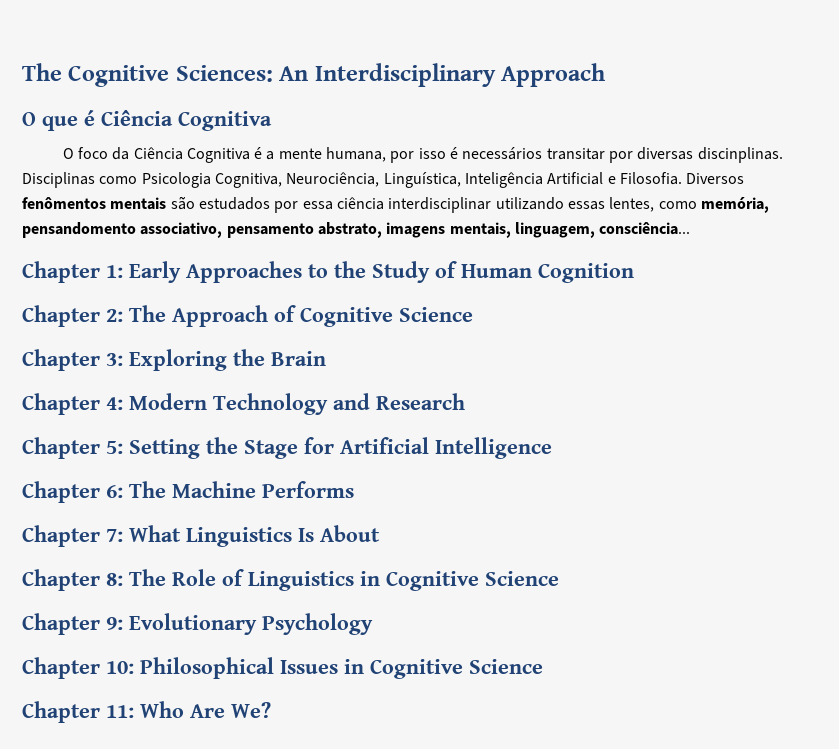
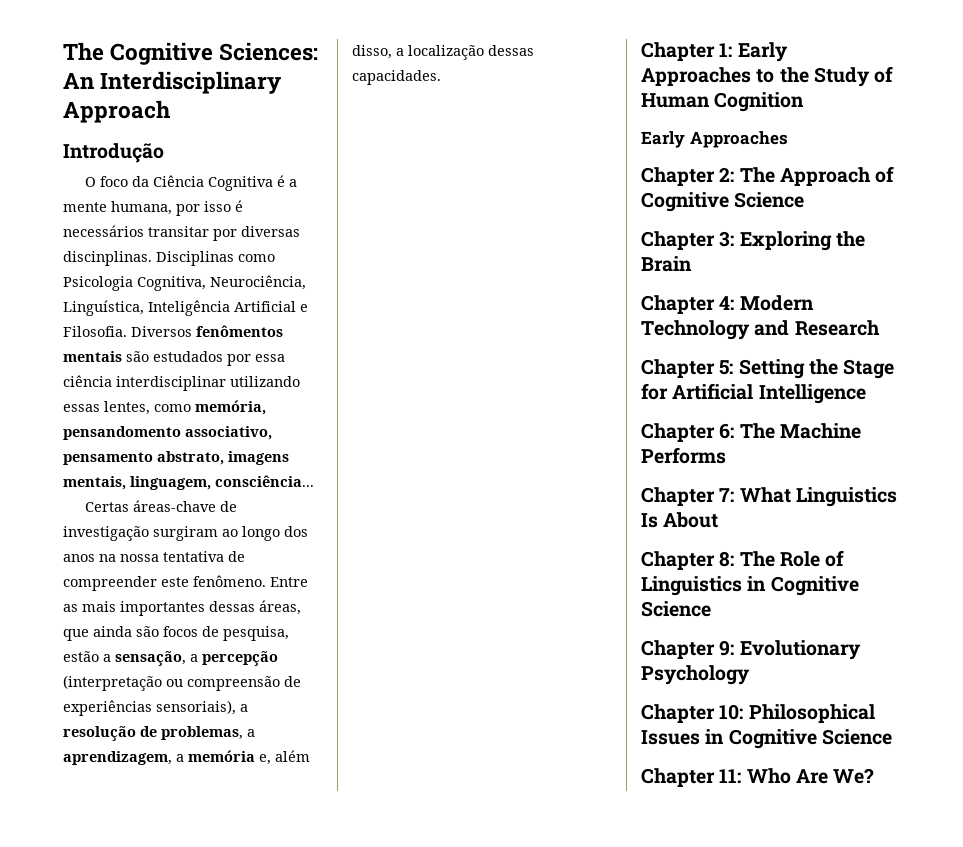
[22,110,272,131] O que é Ciência Cognitiva -> [63,143,164,163] Introdução
(691, 228) none -> [85,500,238,512] [63,526,308,541] [63,551,245,562] [63,575,308,591] [63,600,301,616] [63,626,289,641] [63,651,278,666] [63,675,301,691] [63,700,248,716] [63,726,255,741] [63,750,310,765] [352,45,534,60] [352,70,441,85] // Certas áreas-chave de investigação surgiram ao longo dos anos na nossa tentativa de compreender este fenômeno. Entre as mais importantes dessas áreas, que ainda são focos de pesquisa, estão a sensação, a percepção (interpretação ou compreensão de experiências sensoriais), a resolução de problemas, a aprendizagem, a memória e, além disso, a localização dessas capacidades.
(634, 273) none -> [641,131,788,148] // Early Approaches

